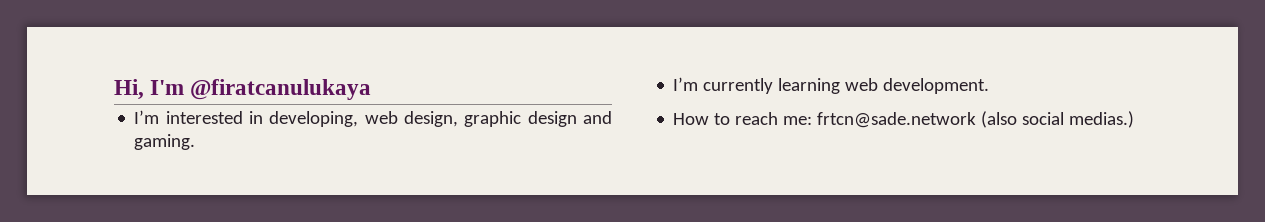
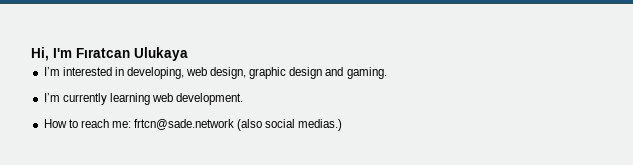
[190,79,372,100] @firatcanulukaya -> [76,47,188,61] Fıratcan Ulukaya

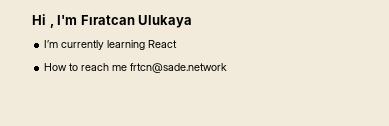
[31,47,49,61] Hi, -> [32,14,54,28] Hi ,
[43,67,387,79] // I’m interested in developing, web design, graphic design and gaming. -> (193, 21) none
[151,93,244,105] web development. -> [148,40,178,48] React
[111,119,343,131] me: frtcn@sade.network (also social medias.) -> [112,63,228,73] me frtcn@sade.network

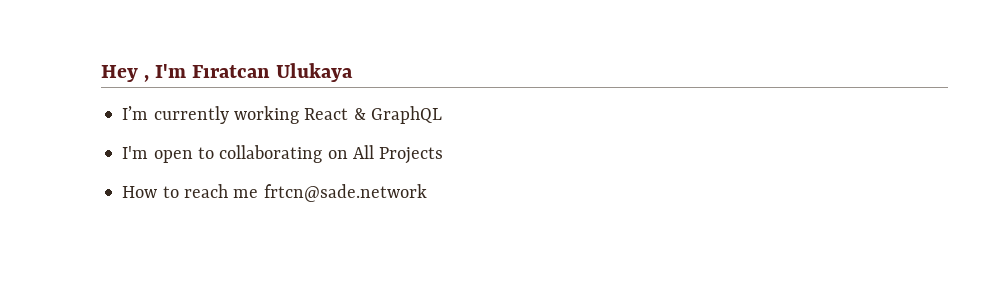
[32,14,46,25] Hi -> [101,65,138,82] Hey
[107,40,146,50] learning -> [233,106,299,124] working
(178, 44) none -> [353,106,442,124] [122,145,444,164] & GraphQL // I'm open to collaborating on All Projects

